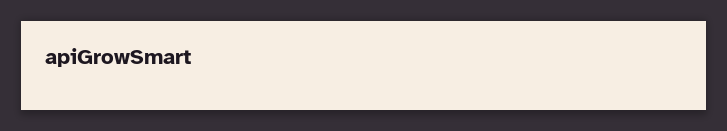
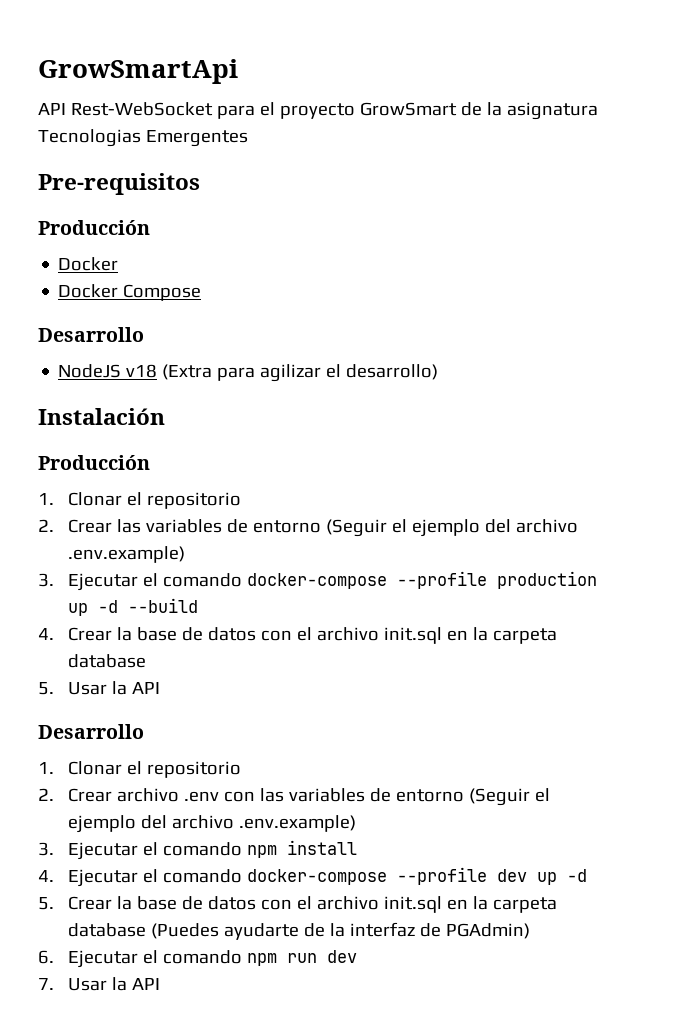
[45,48,191,67] apiGrowSmart -> [38,59,238,84] [38,102,598,120] [38,129,248,147] [38,173,200,195] [38,220,150,235] [58,257,119,271] [58,284,202,301] [38,327,144,342] [58,364,439,382] [38,408,165,425] [38,455,150,470] [38,492,241,509] [38,519,578,537] [67,546,185,563] [38,571,597,591] [67,598,198,616] [38,627,557,644] [67,654,146,668] [38,681,160,695] [38,724,144,739] [38,761,241,778] [38,788,550,806] [67,815,356,833] [38,840,357,860] [38,867,587,887] [38,896,557,913] [67,922,530,940] [38,950,357,968] [38,977,160,991] GrowSmartApi // API Rest-WebSocket para el proyecto GrowSmart de la asignatura Tecnologias Emergentes // Pre-requisitos // Producción // Docker // Docker Compose // Desarrollo // NodeJS v18 (Extra para agilizar el desarrollo) // Instalación // Producción // 1. Clonar el repositorio // 2. Crear las variables de entorno (Seguir el ejemplo del archivo .env.example) // 3. Ejecutar el comando docker-compose --profile production up -d --build // 4. Crear la base de datos con el archivo init.sql en la carpeta database // 5. Usar la API // Desarrollo // 1. Clonar el repositorio // 2. Crear archivo .env con las variables de entorno (Seguir el ejemplo del archivo .env.example) // 3. Ejecutar el comando npm install // 4. Ejecutar el comando docker-compose --profile dev up -d // 5. Crear la base de datos con el archivo init.sql en la carpeta database (Puedes ayudarte de la interfaz de PGAdmin) // 6. Ejecutar el comando npm run dev // 7. Usar la API

